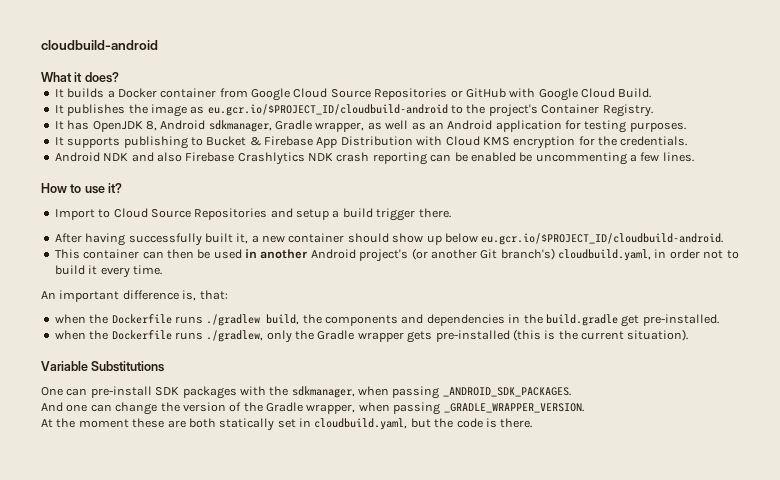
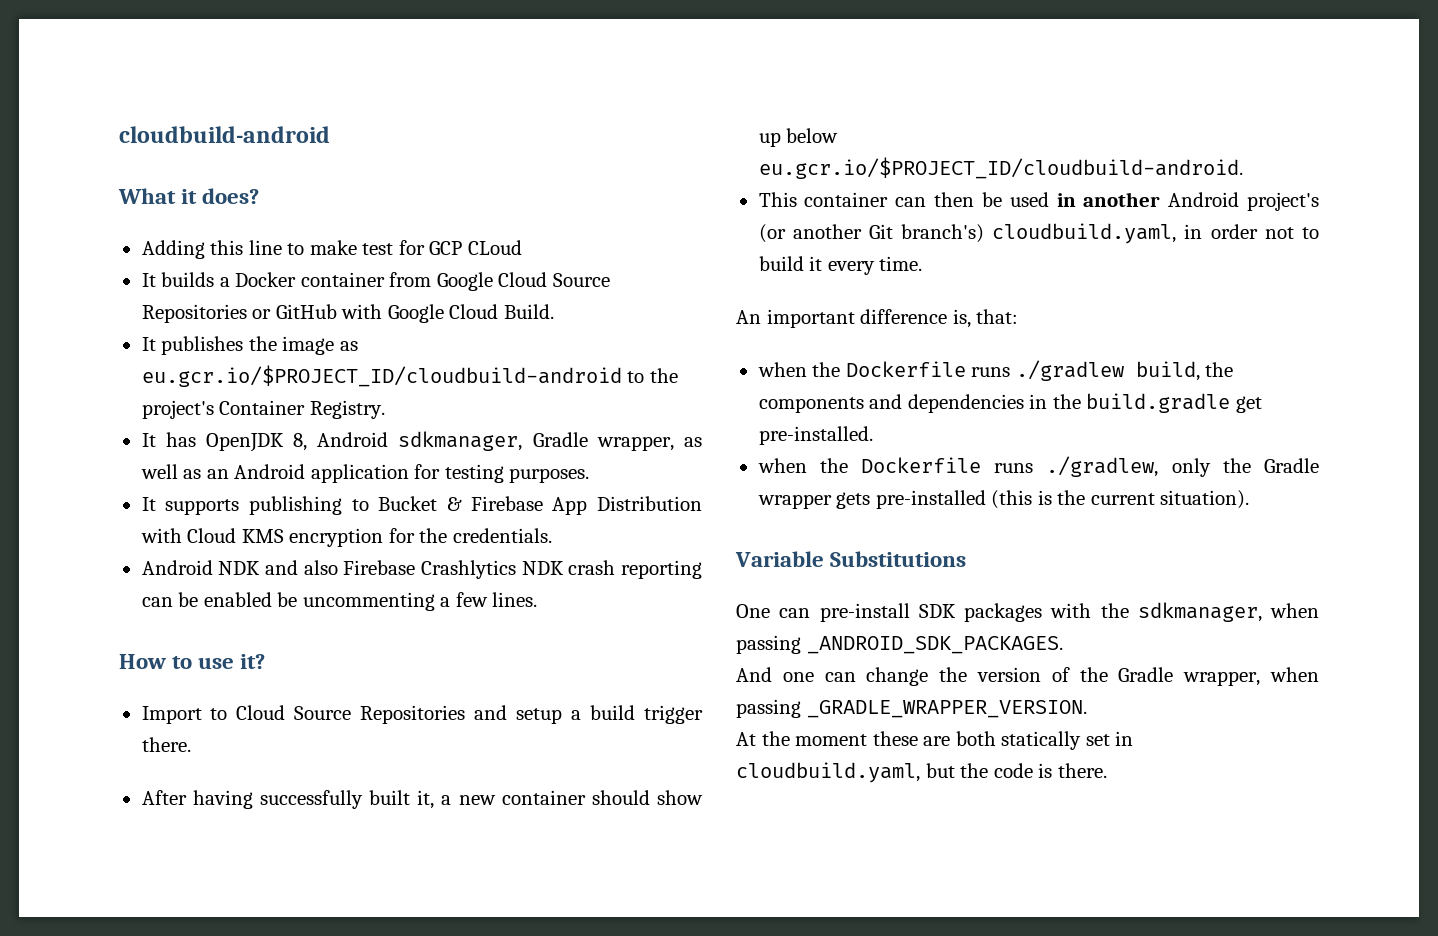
(119, 77) none -> [141,240,522,259] // Adding this line to make test for GCP CLoud

